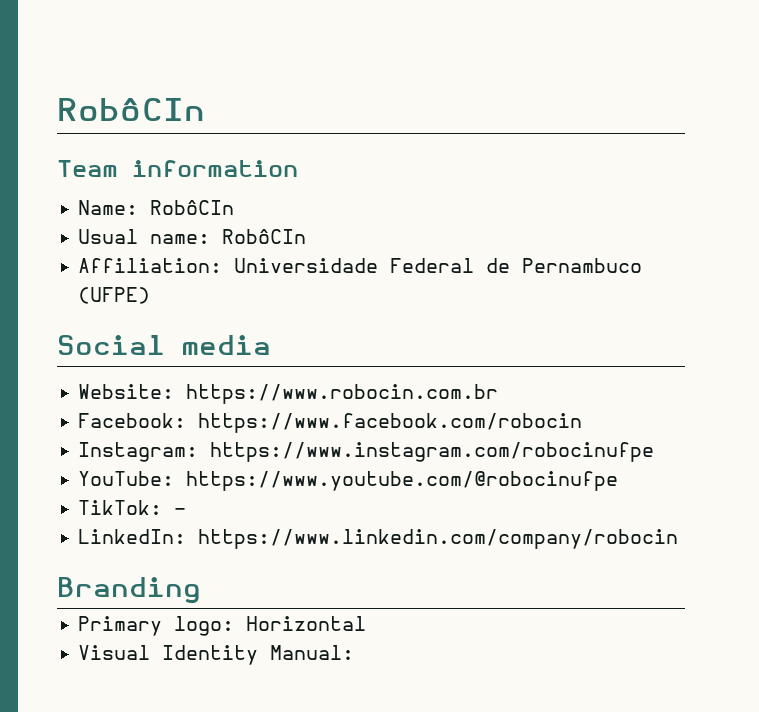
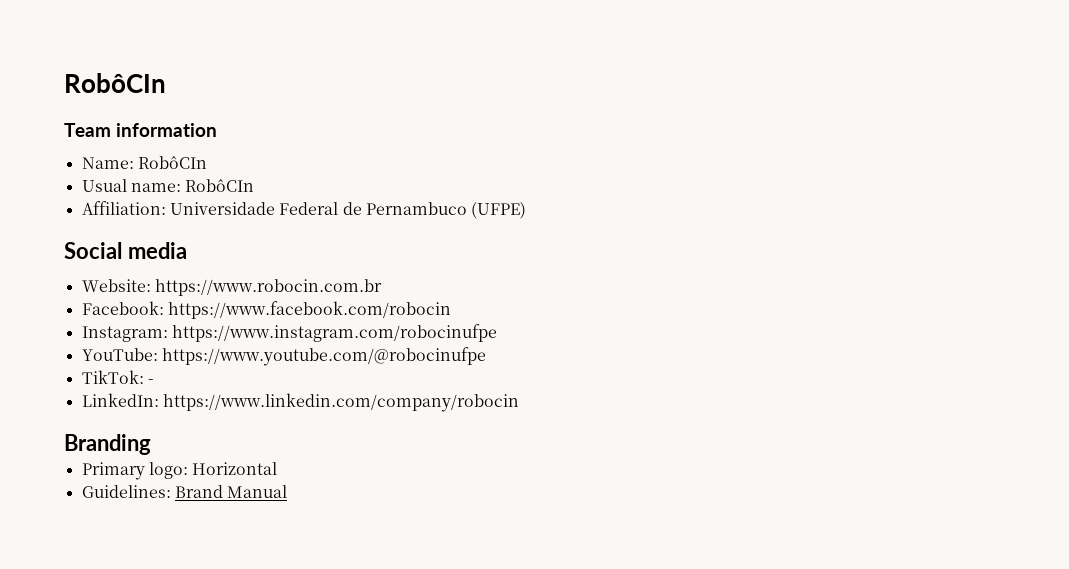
[78,645,355,665] Visual Identity Manual: -> [81,485,288,498] Guidelines: Brand Manual

